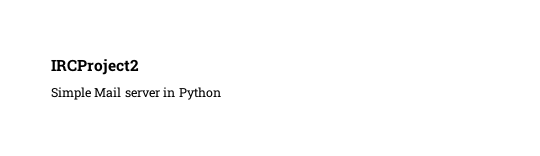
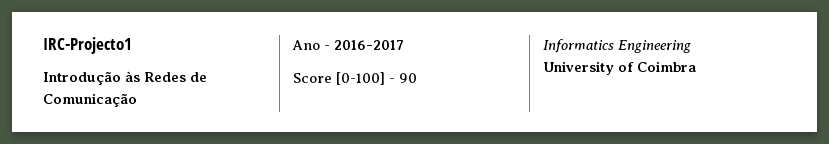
[51,59,139,75] [51,87,221,100] IRCProject2 // Simple Mail server in Python -> [43,37,132,54] [43,71,207,85] [43,93,137,107] [292,40,404,50] [293,72,417,85] [543,39,691,53] [543,61,696,75] IRC-Projecto1 // Introdução às Redes de Comunicação // Ano - 2016-2017 // Score [0-100] - 90 // Informatics Engineering University of Coimbra

